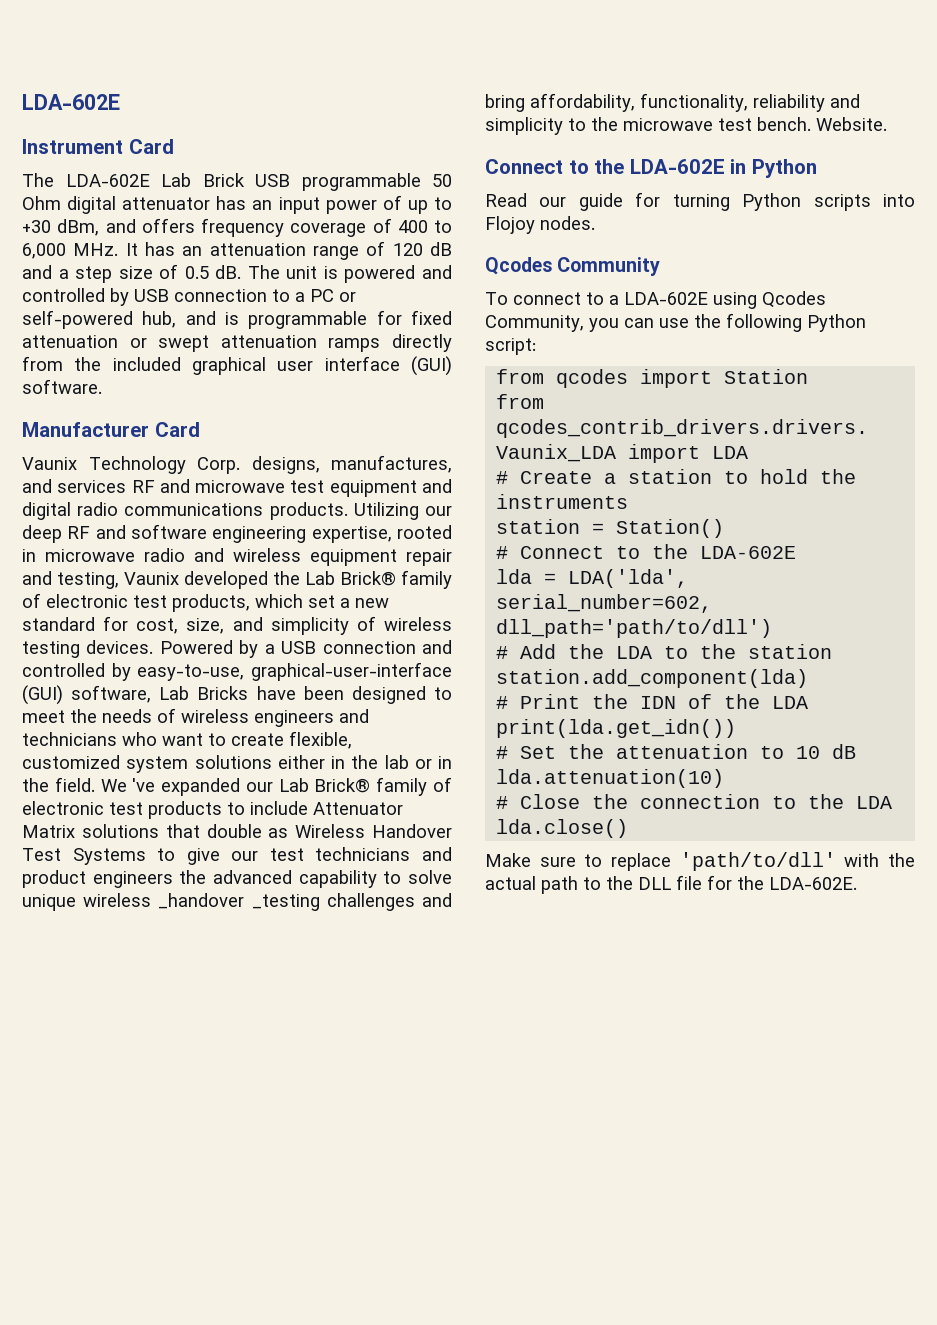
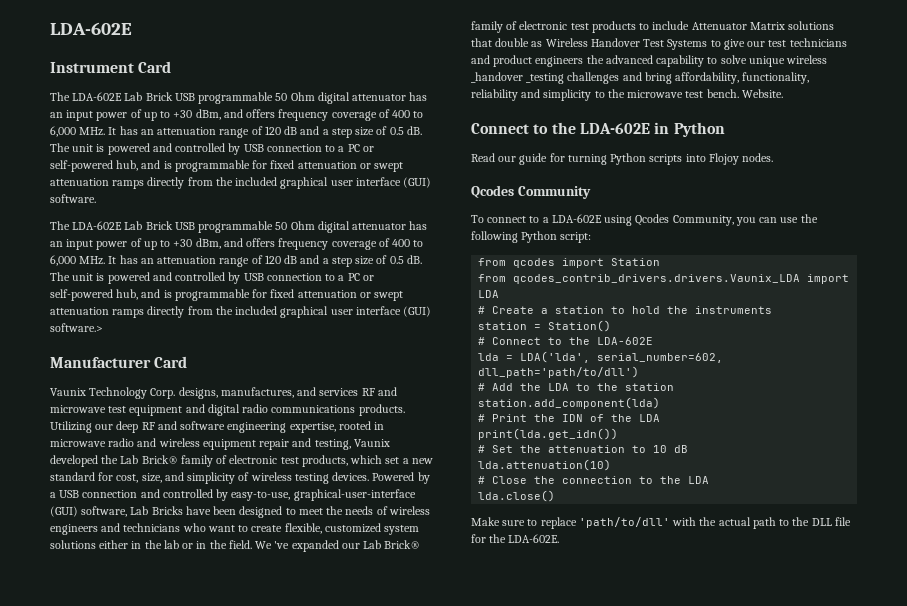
(102, 386) none -> [50,221,428,233] [50,238,424,250] [50,255,422,267] [50,272,374,284] [50,289,404,301] [50,306,432,318] [50,323,103,332] // The LDA-602E Lab Brick USB programmable 50 Ohm digital attenuator has an input power of up to +30 dBm, and offers frequency coverage of 400 to 6,000 MHz. It has an attenuation range of 120 dB and a step size of 0.5 dB. The unit is powered and controlled by USB connection to a PC or self-powered hub, and is programmable for fixed attenuation or swept attenuation ramps directly from the included graphical user interface (GUI) software.>

